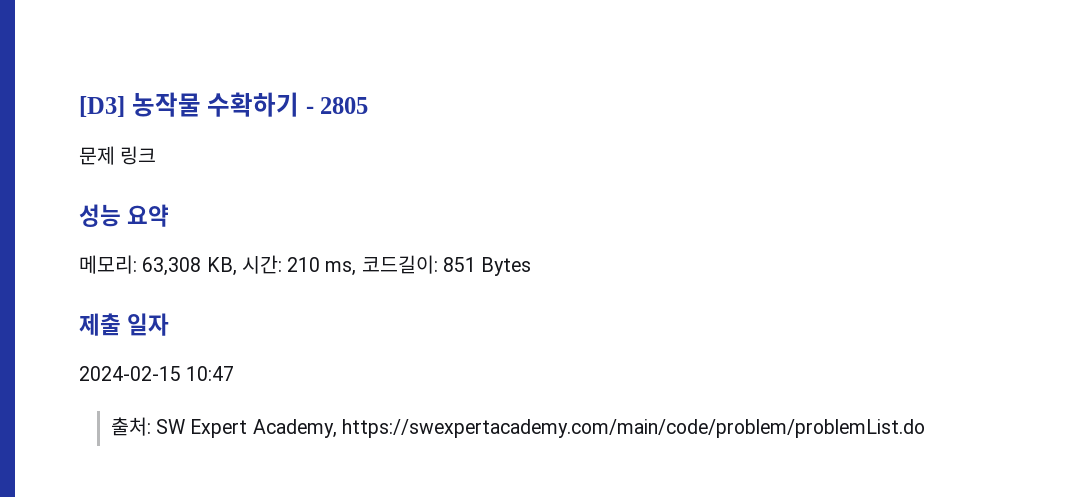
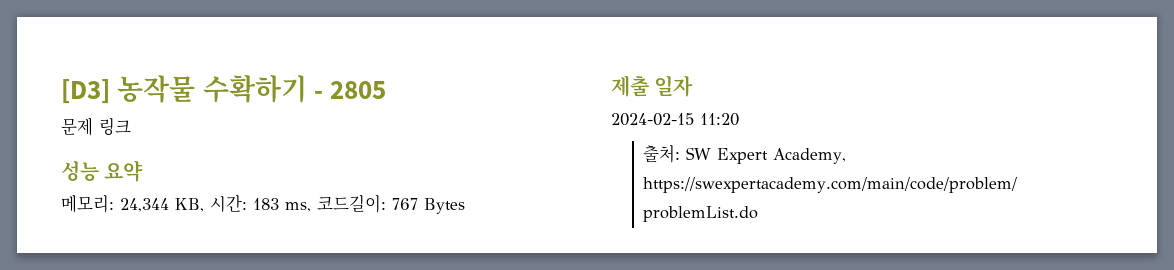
[142,257,202,276] 63,308 -> [120,198,169,212] 24,344
[287,257,321,272] 210 -> [253,198,279,210] 183
[442,257,476,272] 851 -> [392,198,418,210] 767
[186,366,235,381] 10:47 -> [700,113,739,126] 11:20

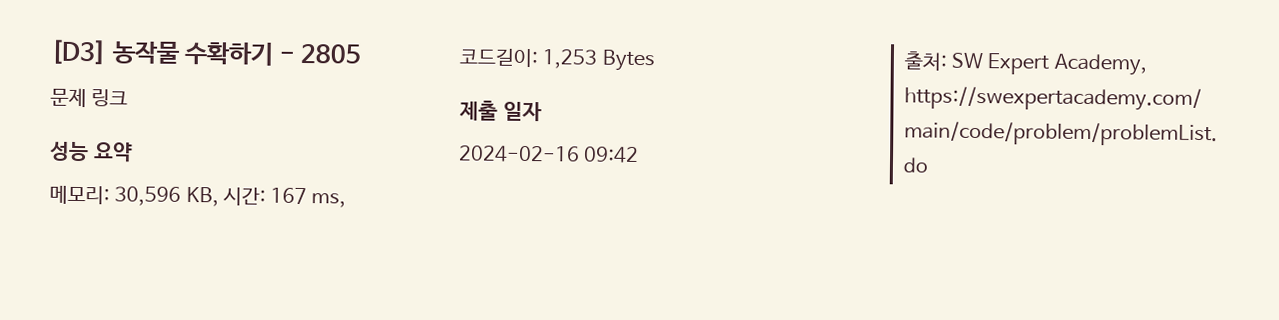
[120,198,169,212] 24,344 -> [114,186,182,206] 30,596
[253,198,279,210] 183 -> [270,187,308,205] 167
[392,198,418,210] 767 -> [542,49,598,69] 1,253
[611,113,739,126] 2024-02-15 11:20 -> [458,145,640,163] 2024-02-16 09:42

